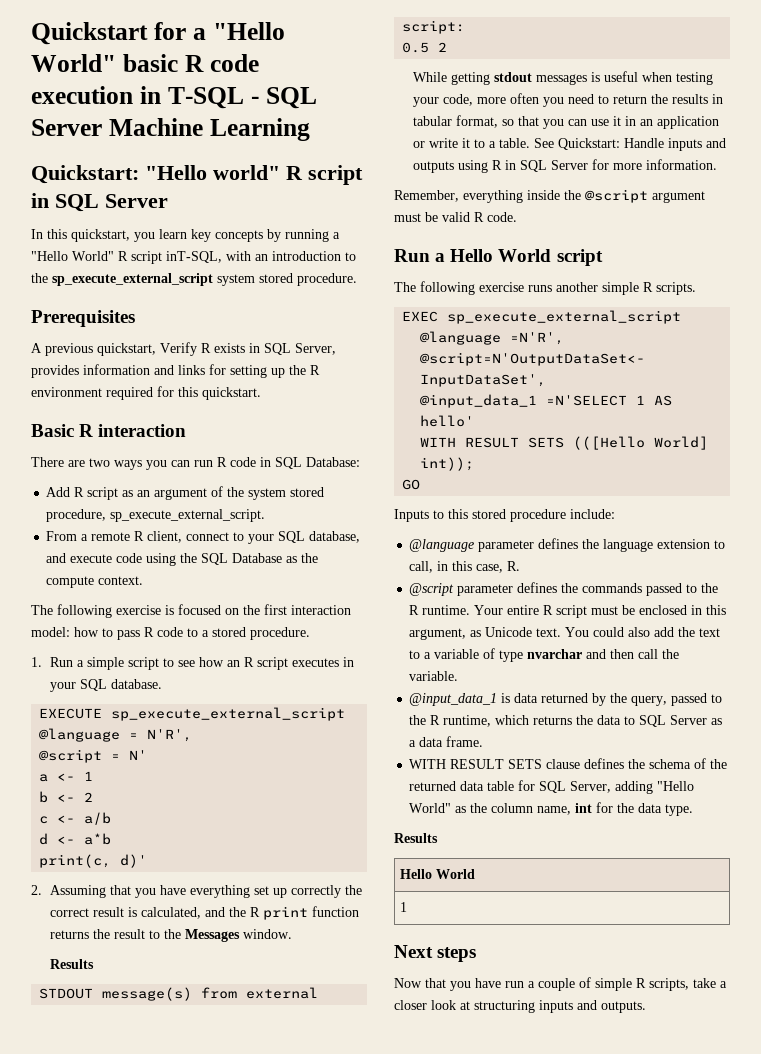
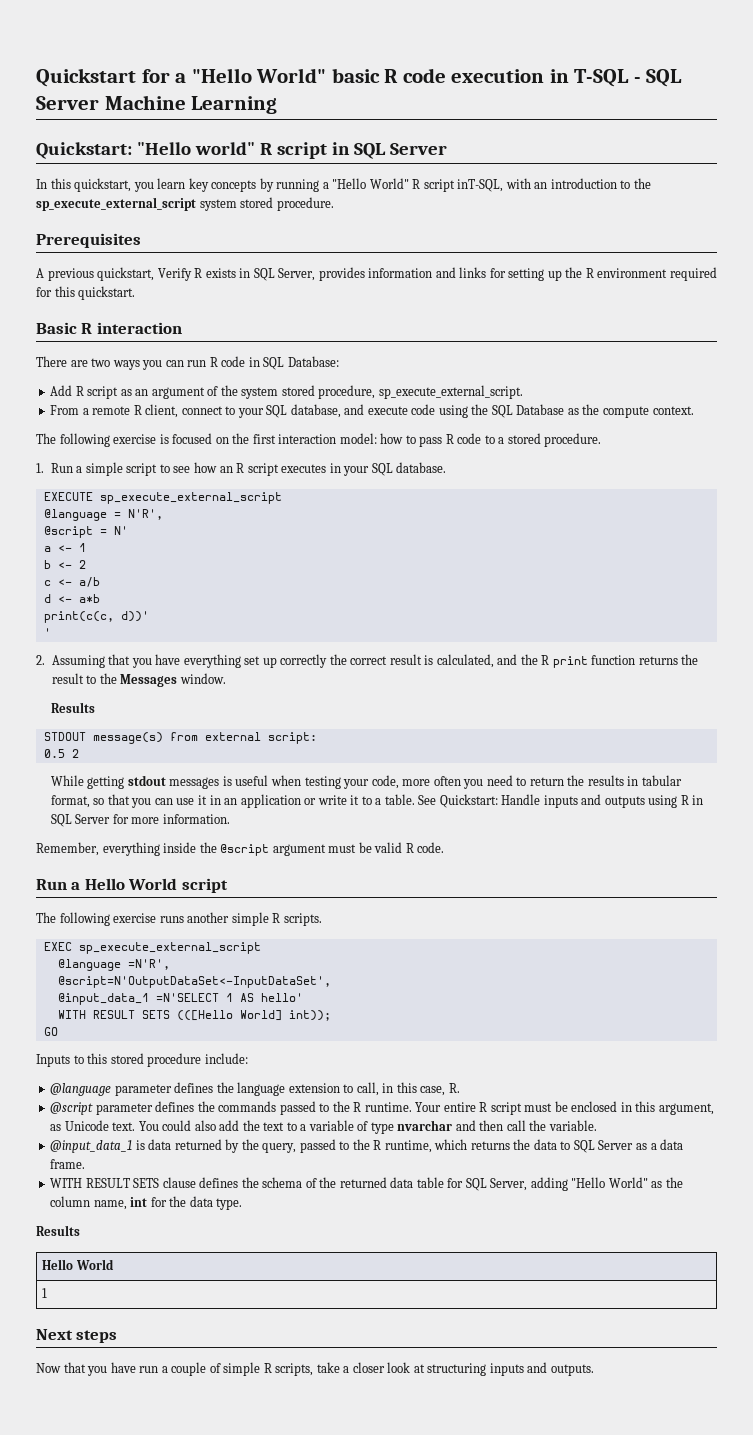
[39,854,148,868] print(c, d)' -> [43,611,149,623] [43,628,51,637] print(c(c, d))' // '

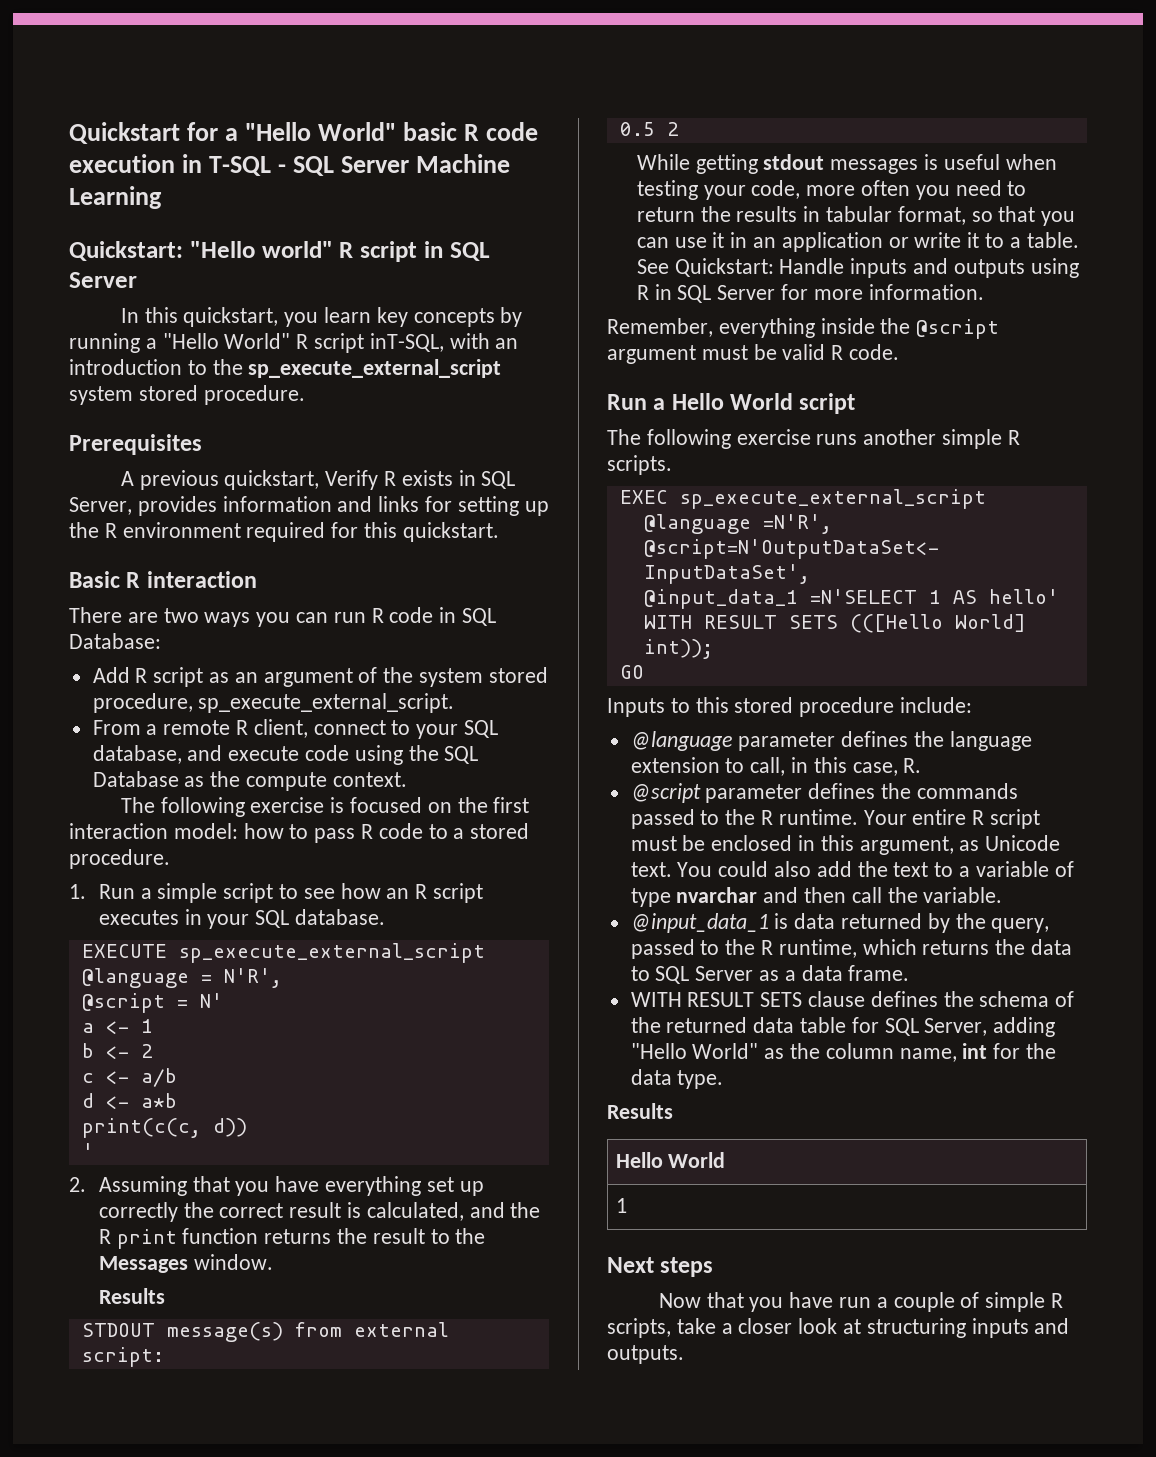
[120,611,149,622] d))' -> [212,1118,247,1137] d))

